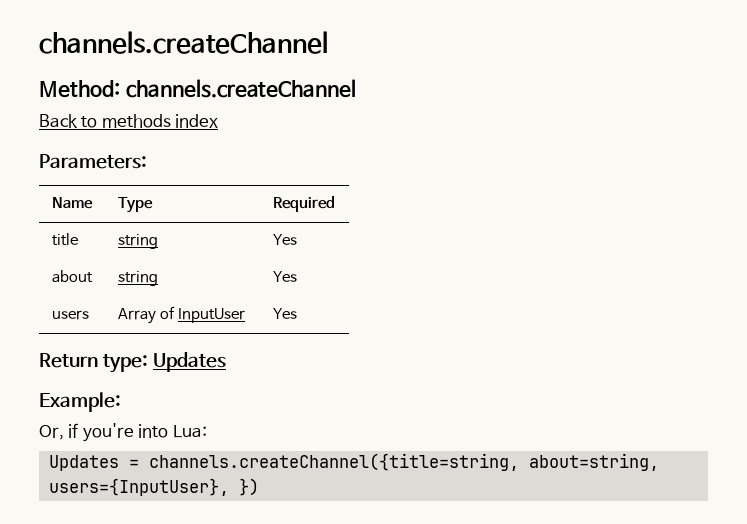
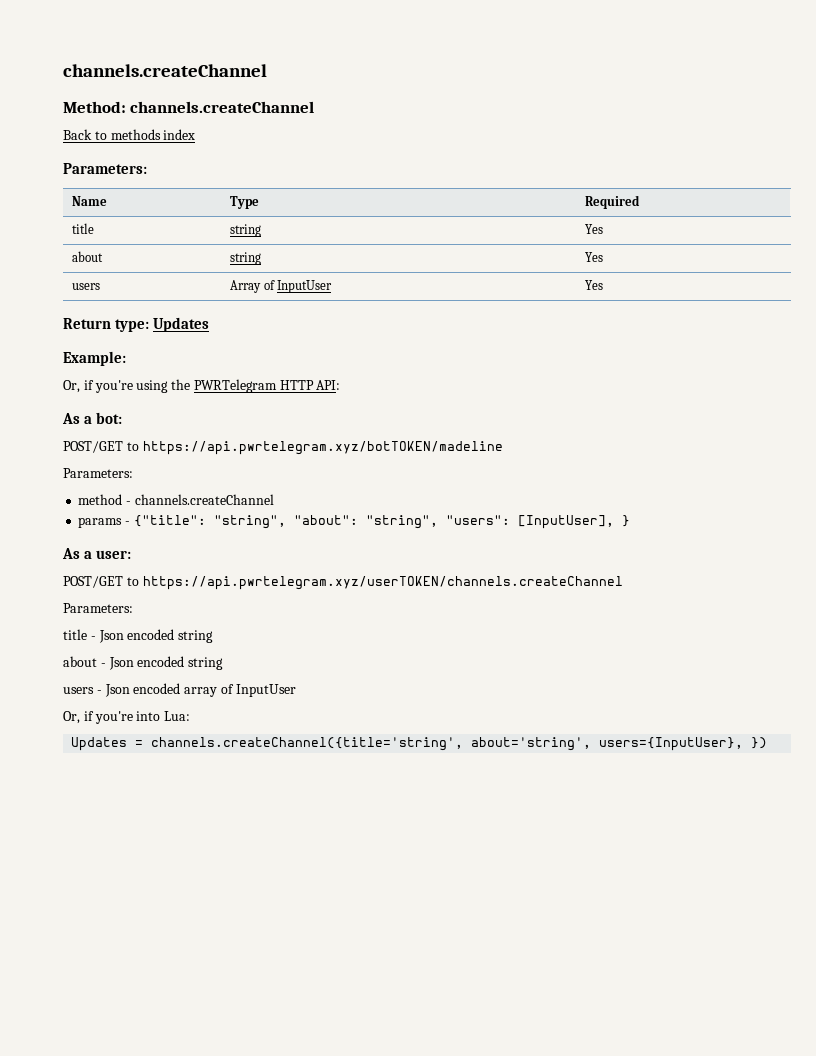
(121, 402) none -> [63,379,341,393] [62,412,123,424] [63,441,503,455] [63,468,133,478] [78,494,274,505] [78,515,630,529] [62,548,132,559] [63,576,623,590] [63,603,133,613] [63,629,214,643] [63,656,224,670] [63,683,296,697] // Or, if you're using the PWRTelegram HTTP API: // As a bot: // POST/GET to https://api.pwrtelegram.xyz/botTOKEN/madeline // Parameters: // method - channels.createChannel // params - {"title": "string", "about": "string", "users": [InputUser], } // As a user: // POST/GET to https://api.pwrtelegram.xyz/userTOKEN/channels.createChannel // Parameters: // title - Json encoded string // about - Json encoded string // users - Json encoded array of InputUser
[148,453,659,471] channels.createChannel({title=string, about=string, -> [151,737,592,751] channels.createChannel({title='string', about='string',

